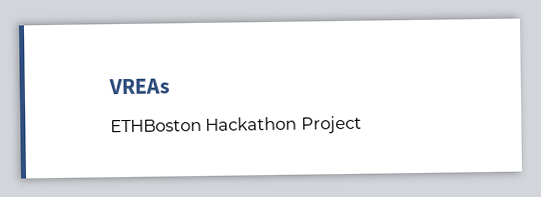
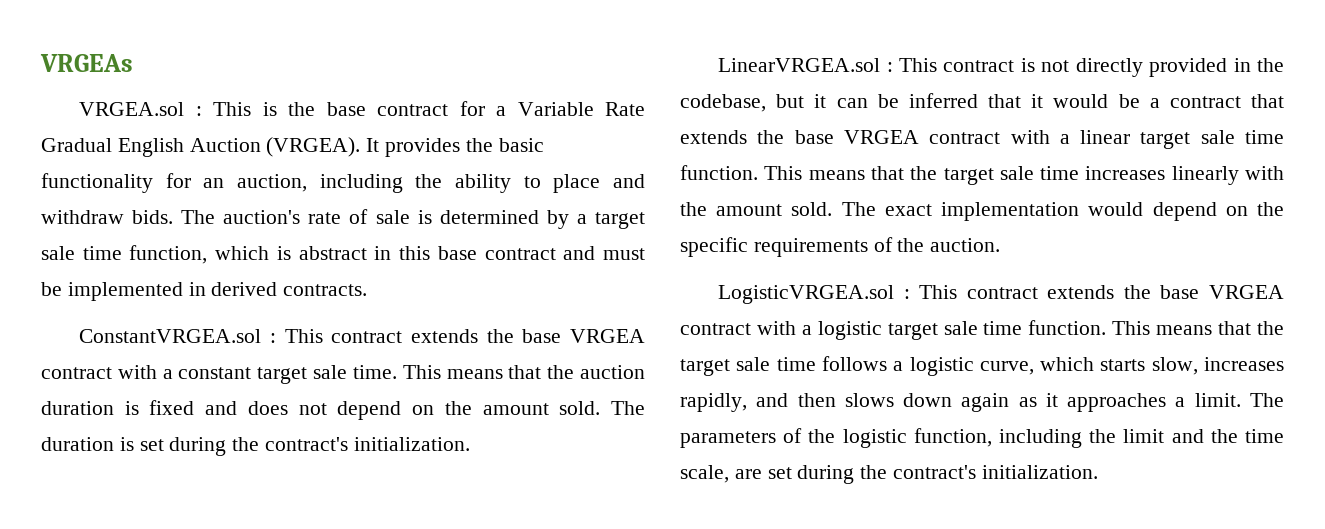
[108,78,170,95] [110,115,362,134] VREAs // ETHBoston Hackathon Project -> [40,54,133,72] [79,101,645,116] [41,137,544,157] [41,173,645,193] [41,209,645,229] [41,245,646,264] [41,282,368,301] [79,329,645,343] [41,365,645,384] [41,400,646,420] [41,437,470,456] [718,58,1284,77] [680,93,1284,112] [680,130,1284,149] [680,165,1284,185] [680,202,1284,221] [680,237,1001,257] [718,285,1284,304] [680,320,1284,340] [680,356,1284,376] [680,393,1284,412] [680,428,1284,448] [680,465,1098,484] VRGEAs // VRGEA.sol : This is the base contract for a Variable Rate Gradual English Auction (VRGEA). It provides the basic functionality for an auction, including the ability to place and withdraw bids. The auction's rate of sale is determined by a target sale time function, which is abstract in this base contract and must be implemented in derived contracts. // ConstantVRGEA.sol : This contract extends the base VRGEA contract with a constant target sale time. This means that the auction duration is fixed and does not depend on the amount sold. The duration is set during the contract's initialization. // LinearVRGEA.sol : This contract is not directly provided in the codebase, but it can be inferred that it would be a contract that extends the base VRGEA contract with a linear target sale time function. This means that the target sale time increases linearly with the amount sold. The exact implementation would depend on the specific requirements of the auction. // LogisticVRGEA.sol : This contract extends the base VRGEA contract with a logistic target sale time function. This means that the target sale time follows a logistic curve, which starts slow, increases rapidly, and then slows down again as it approaches a limit. The parameters of the logistic function, including the limit and the time scale, are set during the contract's initialization.

